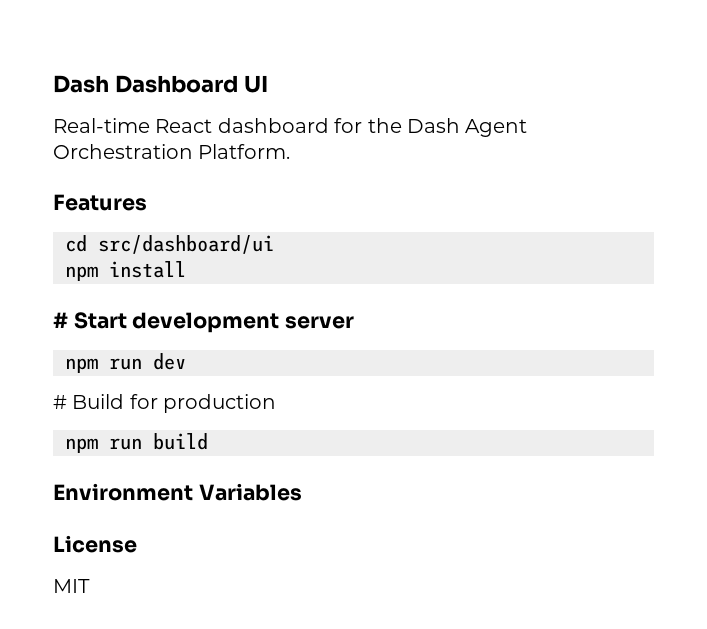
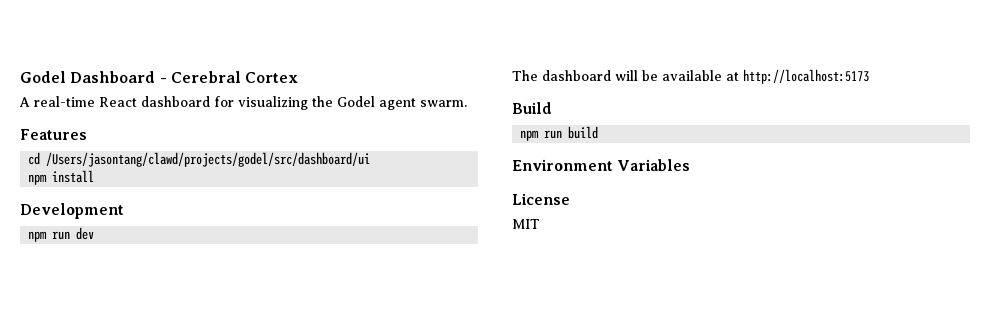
[53,75,268,93] [53,118,528,137] [53,144,291,159] Dash Dashboard UI // Real-time React dashboard for the Dash Agent Orchestration Platform. -> [20,71,299,83] [19,96,467,110] Godel Dashboard - Cerebral Cortex // A real-time React dashboard for visualizing the Godel agent swarm.
[98,235,274,254] src/dashboard/ui -> [46,152,371,167] /Users/jasontang/clawd/projects/godel/src/dashboard/ui
[53,312,355,333] # Start development server -> [20,203,124,219] Development
[53,395,67,409] # -> [512,69,869,84] The dashboard will be available at http://localhost:5173 //
[129,394,277,413] for production -> (551, 108) none

